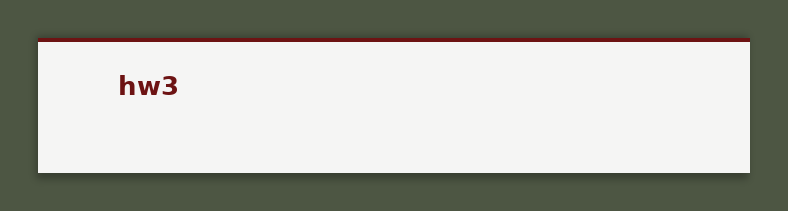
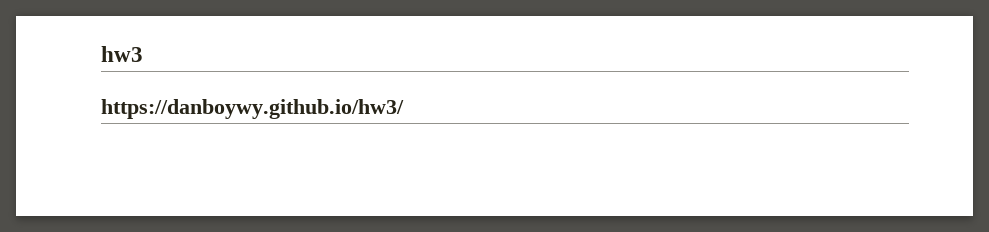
(179, 85) none -> [101,99,404,119] // https://danboywy.github.io/hw3/

